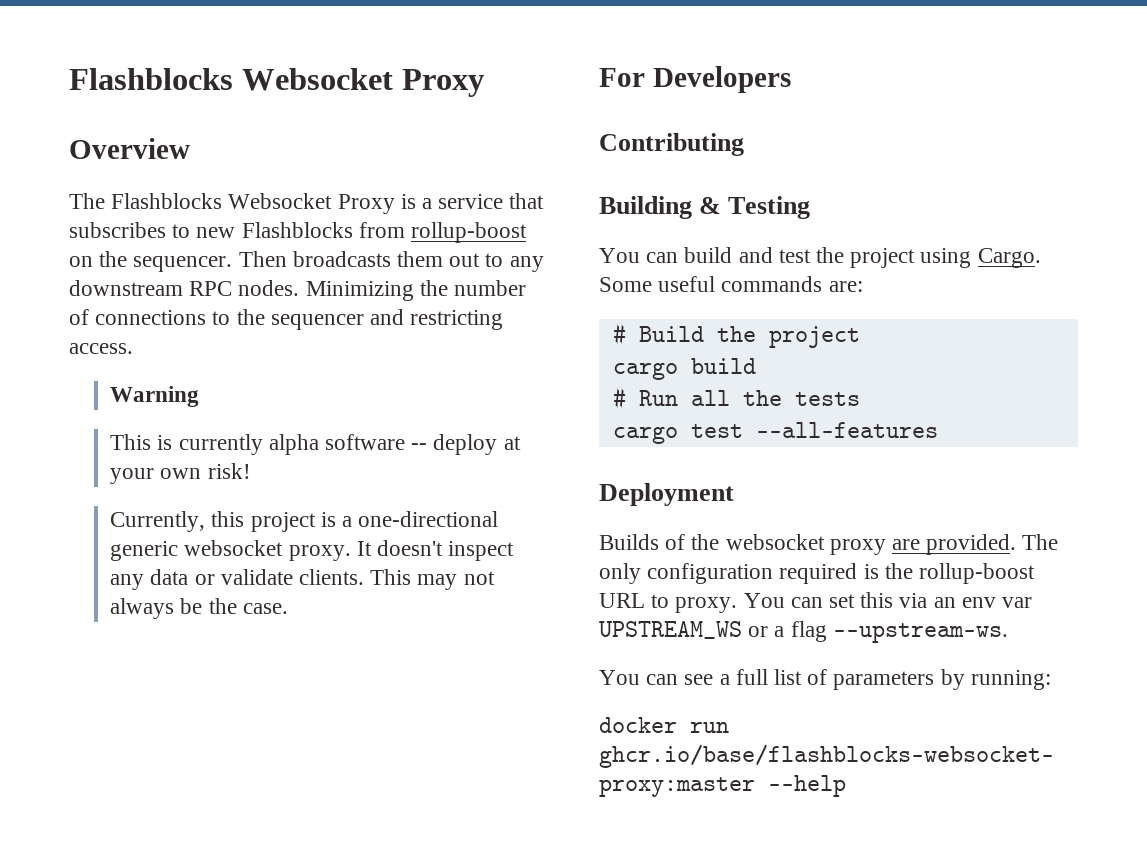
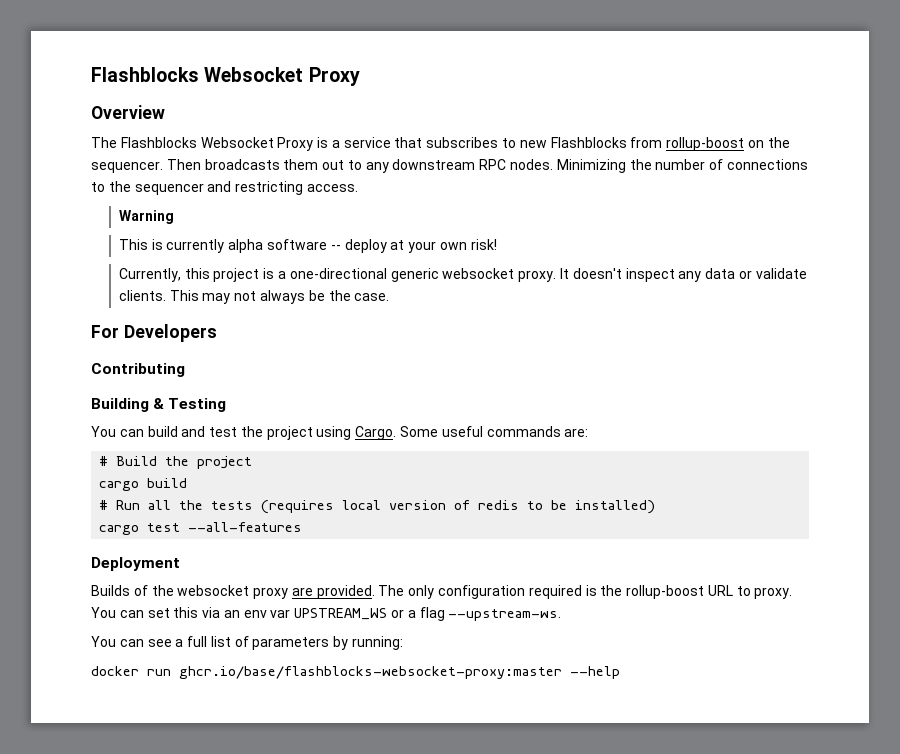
(860, 399) none -> [261,500,656,514] (requires local version of redis to be installed)

